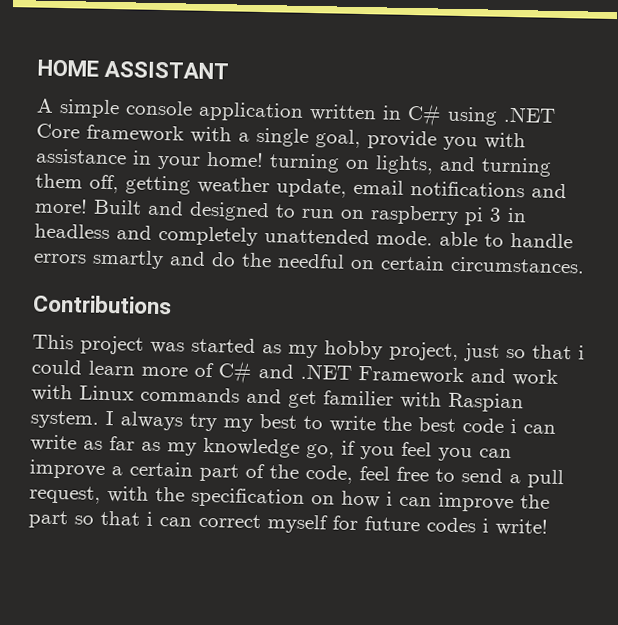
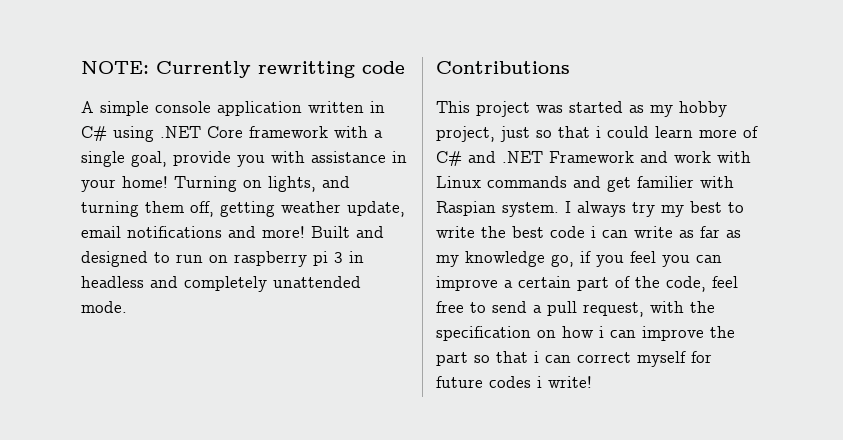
[37,59,230,80] HOME ASSISTANT -> [81,61,405,78] NOTE: Currently rewritting code
[269,153,340,173] turning -> [174,176,237,192] Turning
[439,231,573,249] [33,249,585,274] able to handle errors smartly and do the needful on certain circumstances. -> (127, 307) none

